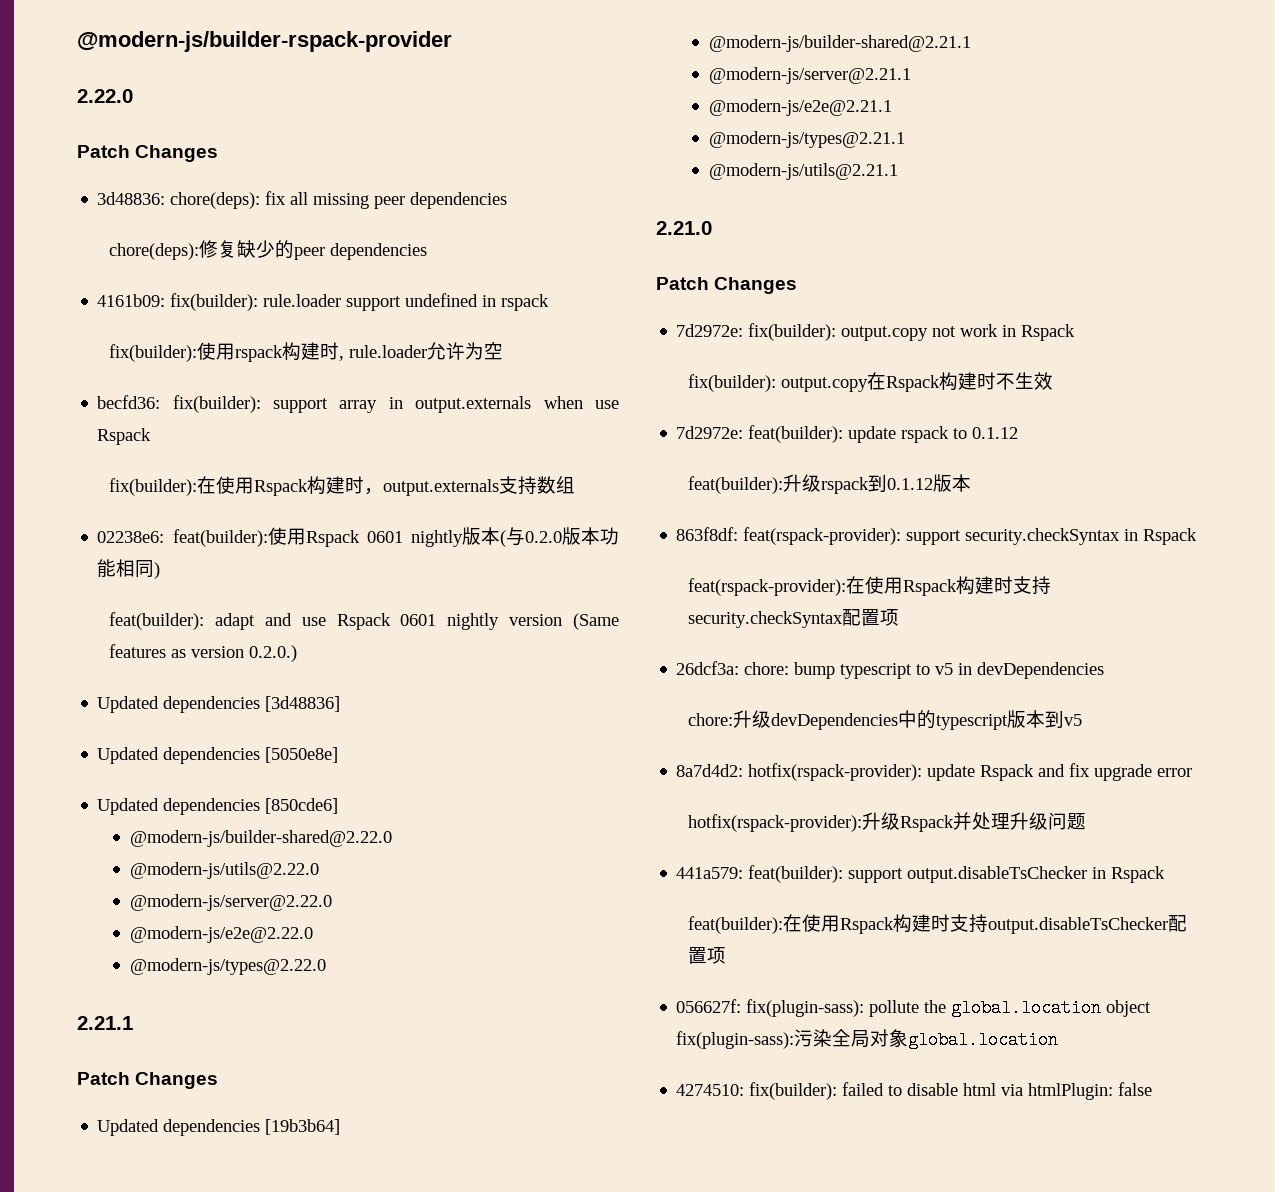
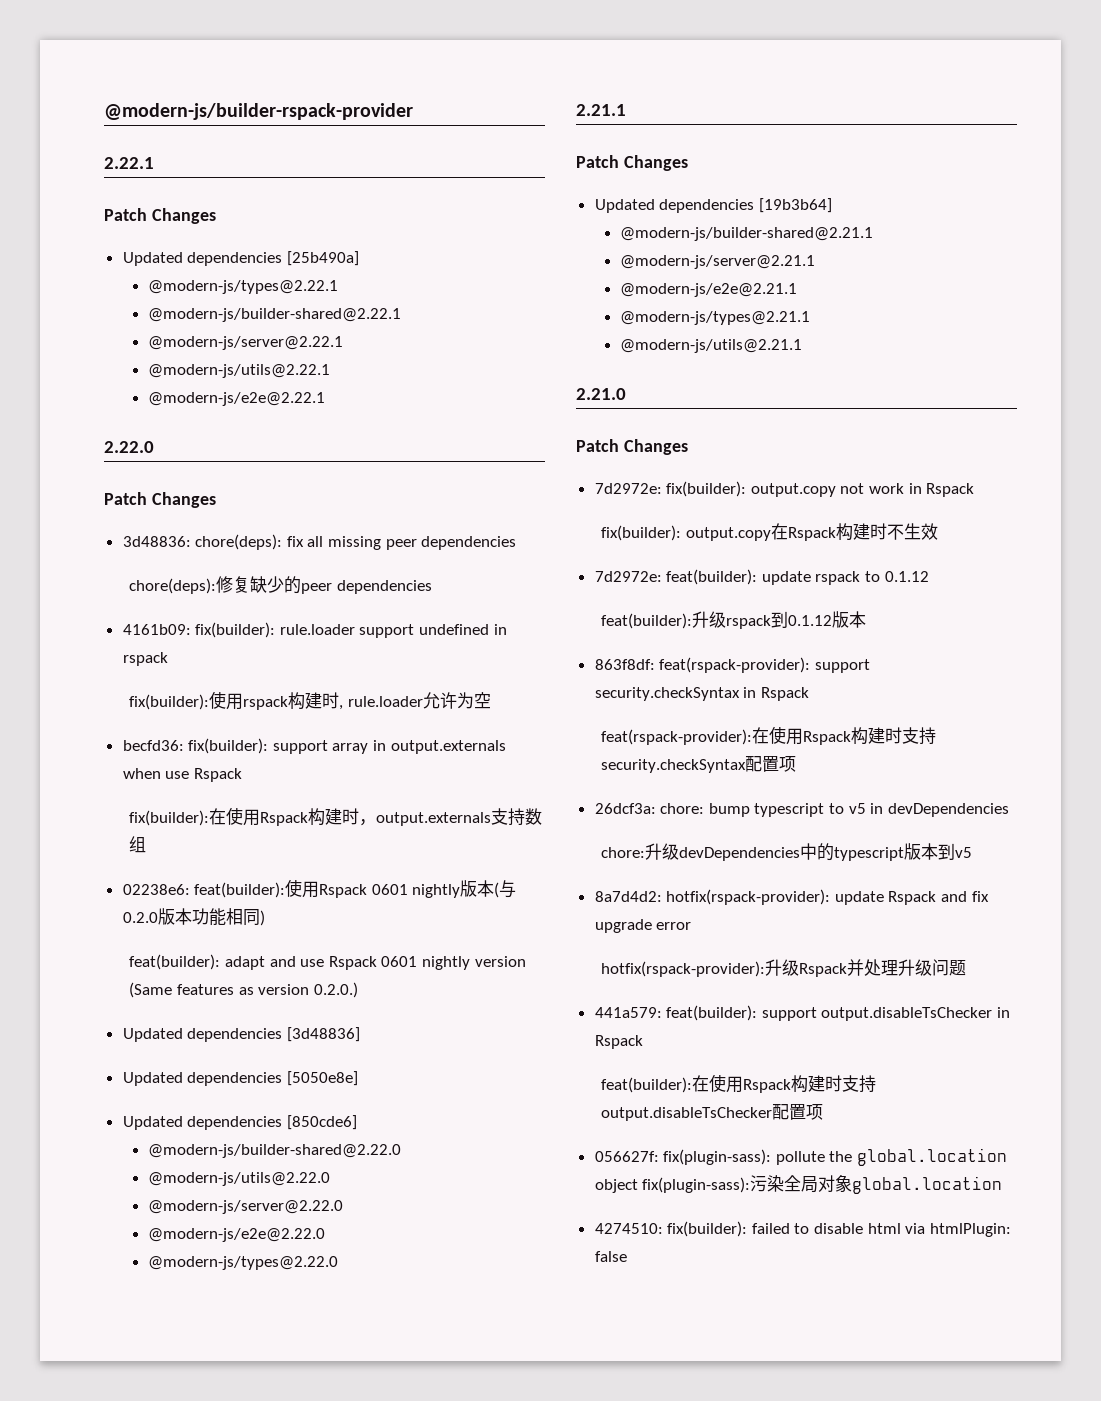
(452, 41) none -> [104,157,154,169] [104,208,216,224] [122,251,359,266] [148,280,339,294] [148,308,402,322] [148,336,344,350] [148,364,331,378] [148,392,326,406] // 2.22.1 // Patch Changes // Updated dependencies [25b490a] // @modern-js/types@2.22.1 // @modern-js/builder-shared@2.22.1 // @modern-js/server@2.22.1 // @modern-js/utils@2.22.1 // @modern-js/e2e@2.22.1

